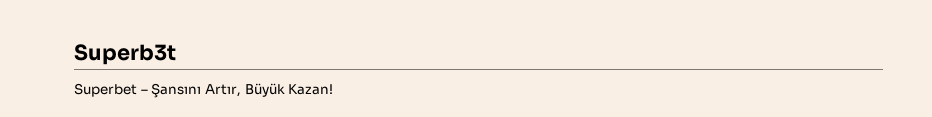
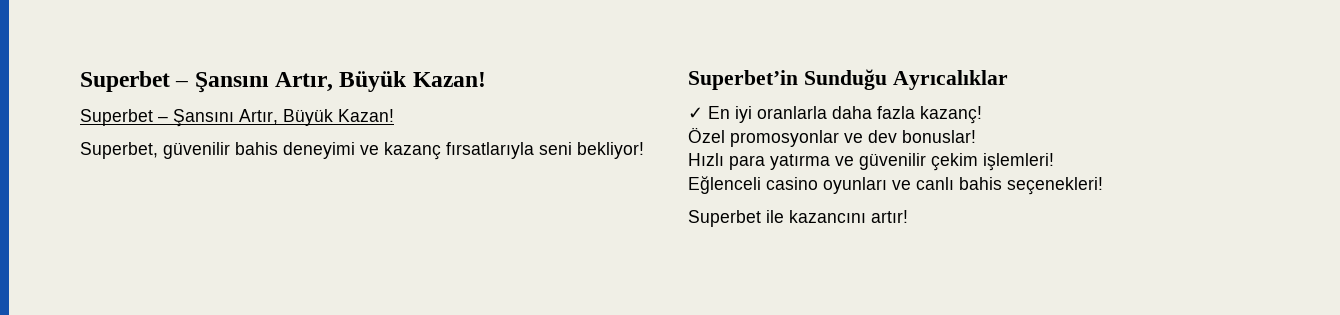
[74,44,176,65] [74,83,334,98] Superb3t // Superbet – Şansını Artır, Büyük Kazan! -> [80,71,486,93] [80,109,394,127] [80,142,644,160] [688,69,1008,90] [688,106,982,124] [688,127,976,147] [688,153,1054,171] [688,176,1103,195] [688,210,908,227] Superbet – Şansını Artır, Büyük Kazan! // Superbet – Şansını Artır, Büyük Kazan! // Superbet, güvenilir bahis deneyimi ve kazanç fırsatlarıyla seni bekliyor! // Superbet’in Sunduğu Ayrıcalıklar // ✓ En iyi oranlarla daha fazla kazanç! // Özel promosyonlar ve dev bonuslar! // Hızlı para yatırma ve güvenilir çekim işlemleri! // Eğlenceli casino oyunları ve canlı bahis seçenekleri! // Superbet ile kazancını artır!

